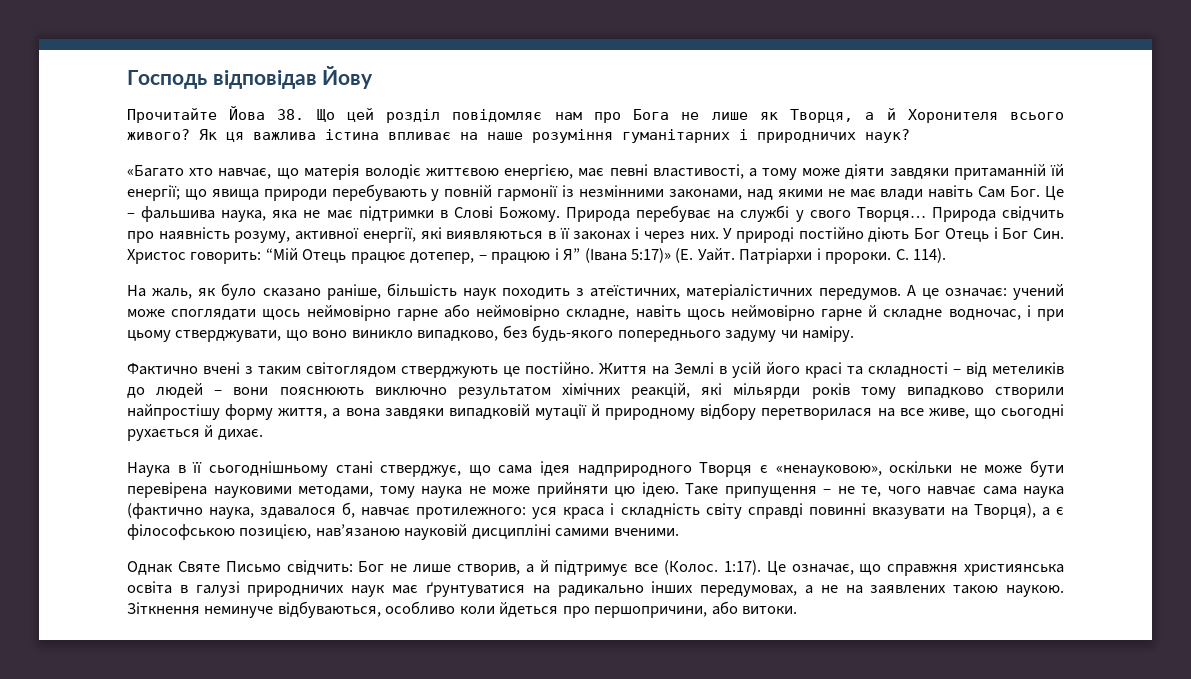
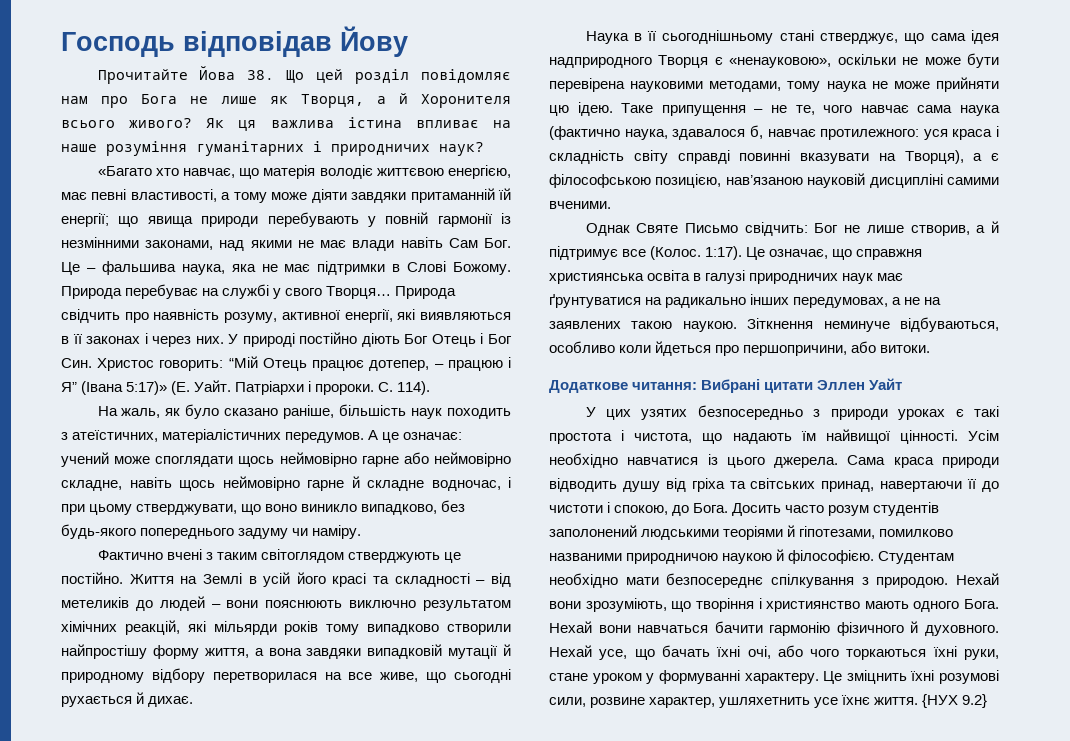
(798, 610) none -> [549,378,903,393] [585,405,999,420] [549,429,999,444] [549,453,999,468] [549,478,1000,492] [549,502,940,516] [549,525,954,540] [549,549,955,564] [549,573,999,588] [549,598,999,612] [549,621,999,636] [549,645,999,660] [549,670,999,684] [549,694,988,708] // Додаткове читання: Вибрані цитати Эллен Уайт // У цих узятих безпосередньо з природи уроках є такі простота і чистота, що надають їм найвищої цінності. Усім необхідно навчатися із цього джерела. Сама краса природи відводить душу від гріха та світських принад, навертаючи її до чистоти і спокою, до Бога. Досить часто розум студентів заполонений людськими теоріями й гіпотезами, помилково названими природничою наукою й філософією. Студентам необхідно мати безпосереднє спілкування з природою. Нехай вони зрозуміють, що творіння і християнство мають одного Бога. Нехай вони навчаться бачити гармонію фізичного й духовного. Нехай усе, що бачать їхні очі, або чого торкаються їхні руки, стане уроком у формуванні характеру. Це зміцнить їхні розумові сили, розвине характер, ушляхетнить усе їхнє життя. {НУХ 9.2}

